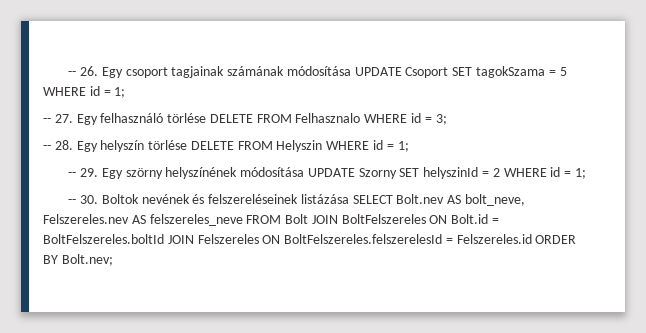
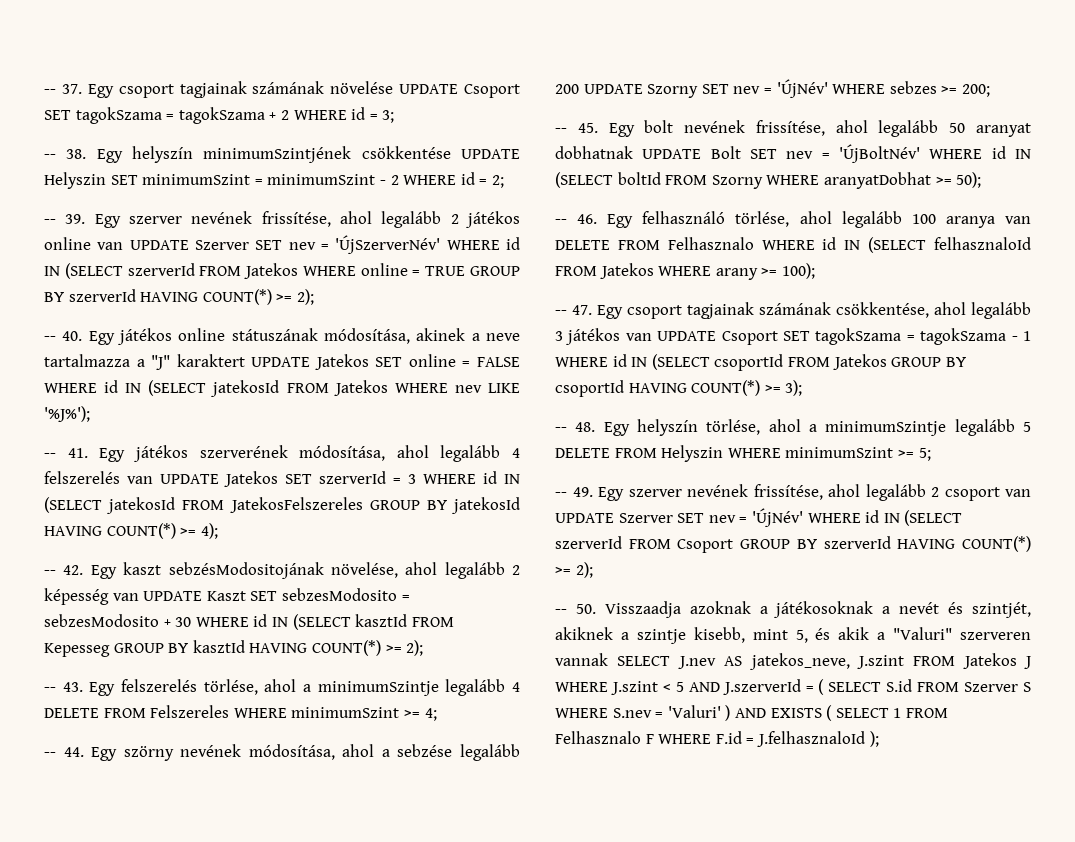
[68,66,567,78] [43,86,126,98] [43,113,361,125] -- 26. Egy csoport tagjainak számának módosítása UPDATE Csoport SET tagokSzama = 5 WHERE id = 1; // -- 27. Egy felhasználó törlése DELETE FROM Felhasznalo -> [44,81,520,98] [44,107,289,124] -- 37. Egy csoport tagjainak számának növelése UPDATE Csoport SET tagokSzama = tagokSzama + 2
[54,140,409,152] [68,167,586,179] [68,194,525,206] [43,214,500,226] [43,234,577,244] [43,254,113,266] 28. Egy helyszín törlése DELETE FROM Helyszin WHERE id = 1; // -- 29. Egy szörny helyszínének módosítása UPDATE Szorny SET helyszinId = 2 WHERE id = 1; // -- 30. Boltok nevének és felszereléseinek listázása SELECT Bolt.nev AS bolt_neve, Felszereles.nev AS felszereles_neve FROM Bolt JOIN BoltFelszereles ON Bolt.id = BoltFelszereles.boltId JOIN Felszereles ON BoltFelszereles.felszerelesId = Felszereles.id ORDER BY Bolt.nev; -> [66,146,520,163] [44,172,504,189] [44,211,520,228] [44,235,520,254] [44,263,520,279] [44,289,314,305] [44,328,520,345] [44,354,520,370] [44,380,520,397] [44,406,90,422] [44,445,520,462] [44,471,520,487] [44,497,520,514] [44,523,218,539] [44,562,520,579] [44,588,410,605] [44,614,454,630] [44,640,424,657] [44,679,520,696] [44,705,437,721] [44,744,520,761] [555,79,990,98] [555,120,1031,137] [555,144,1031,163] [555,172,982,189] [555,211,1031,228] [555,237,1031,253] [555,263,815,280] [555,302,1031,319] [555,328,1031,345] [555,354,966,371] [555,380,803,397] [555,419,1031,436] [555,445,931,462] [555,484,1031,501] [555,508,963,527] [555,536,1031,553] [555,562,593,578] [555,601,1031,618] [555,627,1031,644] [555,653,1031,670] [555,679,1031,695] [555,705,948,721] [555,731,879,747] 38. Egy helyszín minimumSzintjének csökkentése UPDATE Helyszin SET minimumSzint = minimumSzint - 2 WHERE id = 2; // -- 39. Egy szerver nevének frissítése, ahol legalább 2 játékos online van UPDATE Szerver SET nev = 'ÚjSzerverNév' WHERE id IN (SELECT szerverId FROM Jatekos WHERE online = TRUE GROUP BY szerverId HAVING COUNT(*) >= 2); // -- 40. Egy játékos online státuszának módosítása, akinek a neve tartalmazza a "J" karaktert UPDATE Jatekos SET online = FALSE WHERE id IN (SELECT jatekosId FROM Jatekos WHERE nev LIKE '%J%'); // -- 41. Egy játékos szerverének módosítása, ahol legalább 4 felszerelés van UPDATE Jatekos SET szerverId = 3 WHERE id IN (SELECT jatekosId FROM JatekosFelszereles GROUP BY jatekosId HAVING COUNT(*) >= 4); // -- 42. Egy kaszt sebzésModositojának növelése, ahol legalább 2 képesség van UPDATE Kaszt SET sebzesModosito = sebzesModosito + 30 WHERE id IN (SELECT kasztId FROM Kepesseg GROUP BY kasztId HAVING COUNT(*) >= 2); // -- 43. Egy felszerelés törlése, ahol a minimumSzintje legalább 4 DELETE FROM Felszereles WHERE minimumSzint >= 4; // -- 44. Egy szörny nevének módosítása, ahol a sebzése legalább 200 UPDATE Szorny SET nev = 'ÚjNév' WHERE sebzes >= 200; // -- 45. Egy bolt nevének frissítése, ahol legalább 50 aranyat dobhatnak UPDATE Bolt SET nev = 'ÚjBoltNév' WHERE id IN (SELECT boltId FROM Szorny WHERE aranyatDobhat >= 50); // -- 46. Egy felhasználó törlése, ahol legalább 100 aranya van DELETE FROM Felhasznalo WHERE id IN (SELECT felhasznaloId FROM Jatekos WHERE arany >= 100); // -- 47. Egy csoport tagjainak számának csökkentése, ahol legalább 3 játékos van UPDATE Csoport SET tagokSzama = tagokSzama - 1 WHERE id IN (SELECT csoportId FROM Jatekos GROUP BY csoportId HAVING COUNT(*) >= 3); // -- 48. Egy helyszín törlése, ahol a minimumSzintje legalább 5 DELETE FROM Helyszin WHERE minimumSzint >= 5; // -- 49. Egy szerver nevének frissítése, ahol legalább 2 csoport van UPDATE Szerver SET nev = 'ÚjNév' WHERE id IN (SELECT szerverId FROM Csoport GROUP BY szerverId HAVING COUNT(*) >= 2); // -- 50. Visszaadja azoknak a játékosoknak a nevét és szintjét, akiknek a szintje kisebb, mint 5, és akik a "Valuri" szerveren vannak SELECT J.nev AS jatekos_neve, J.szint FROM Jatekos J WHERE J.szint < 5 AND J.szerverId = ( SELECT S.id FROM Szerver S WHERE S.nev = 'Valuri' ) AND EXISTS ( SELECT 1 FROM Felhasznalo F WHERE F.id = J.felhasznaloId );

